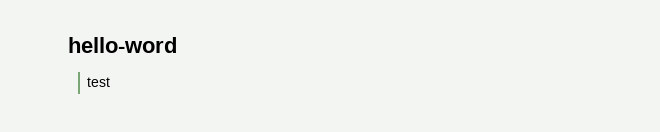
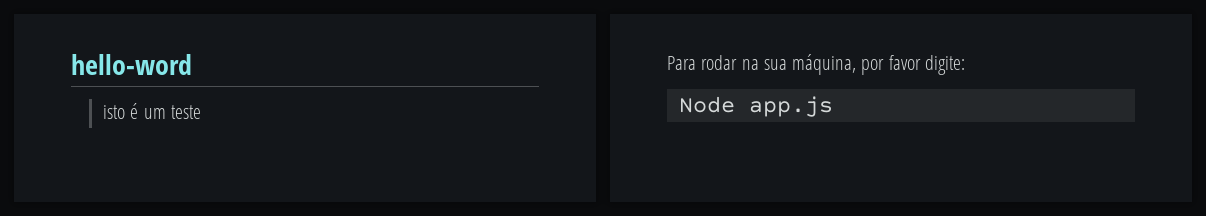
[87,77,111,87] test -> [103,103,201,119] [667,54,965,75] [678,96,833,117] isto é um teste // Para rodar na sua máquina, por favor digite: // Node app.js

